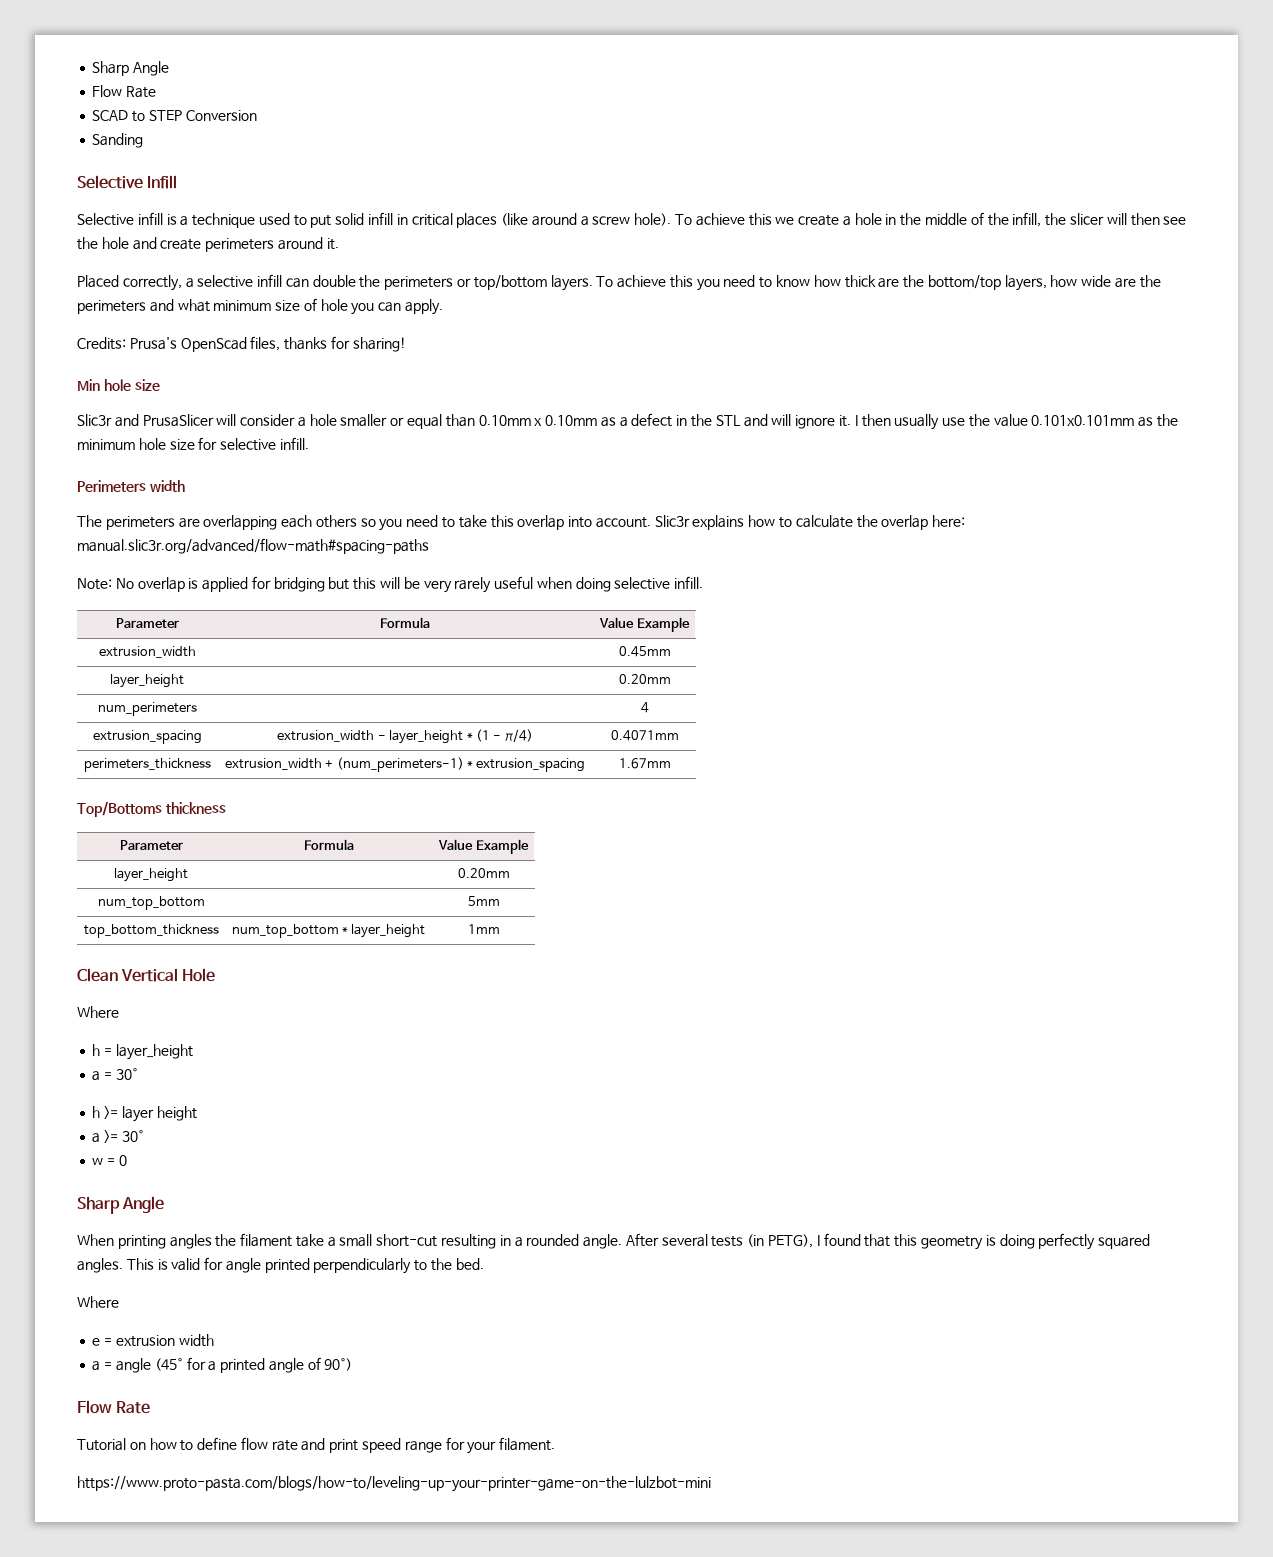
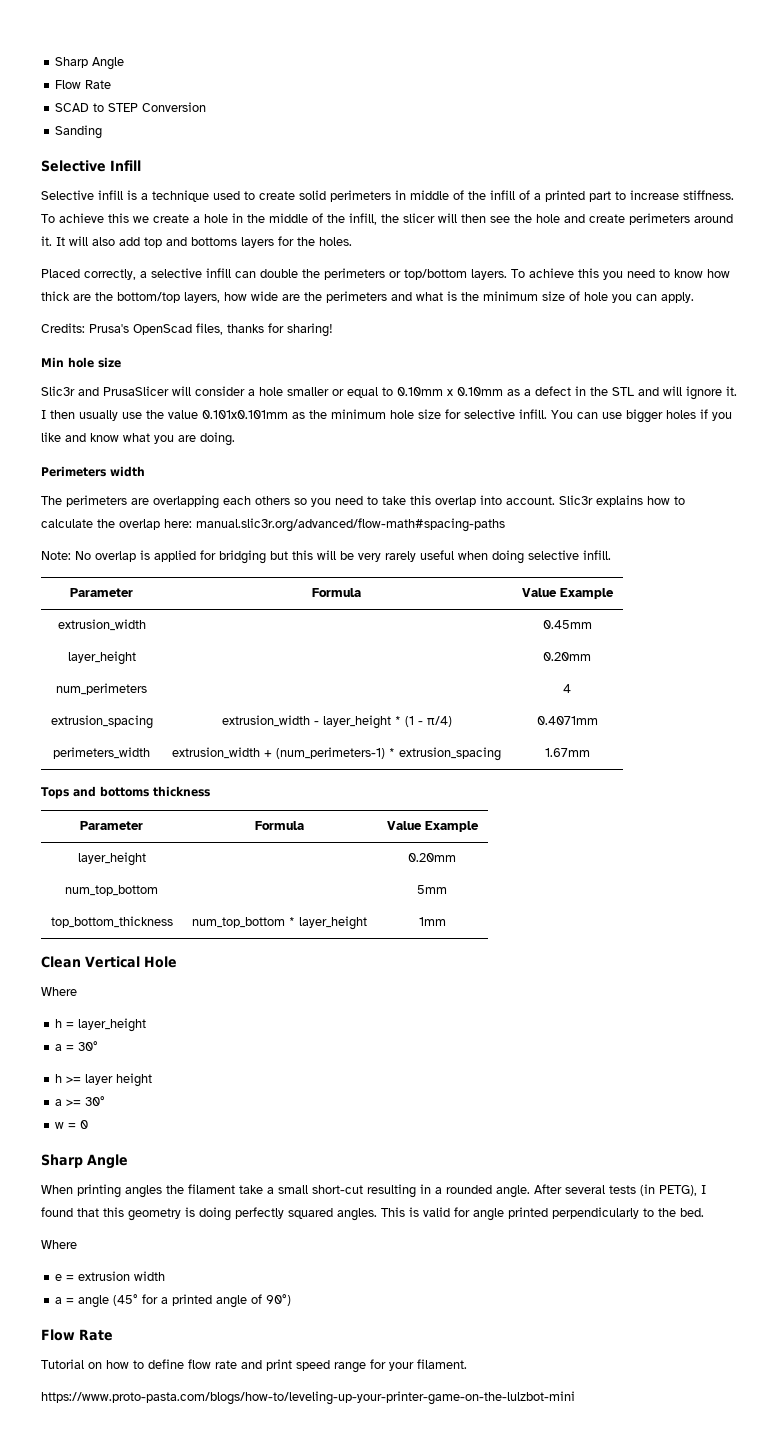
[310,212,672,228] put solid infill in critical places (like around a screw hole). -> [259,190,734,202] create solid perimeters in middle of the infill of a printed part to increase stiffness.
(339, 244) none -> [56,236,352,248] It will also add top and bottoms layers for the holes.
(210, 305) none -> [447,291,479,301] is the
[445,414,475,427] than -> [382,387,393,396] to
(309, 443) none -> [551,409,732,423] [41,432,235,446] You can use bigger holes if you like and know what you are doing.
[83,758,211,772] perimeters_thickness -> [53,747,150,759] perimeters_width
[77,801,162,817] Top/Bottoms -> [41,786,149,799] Tops and bottoms

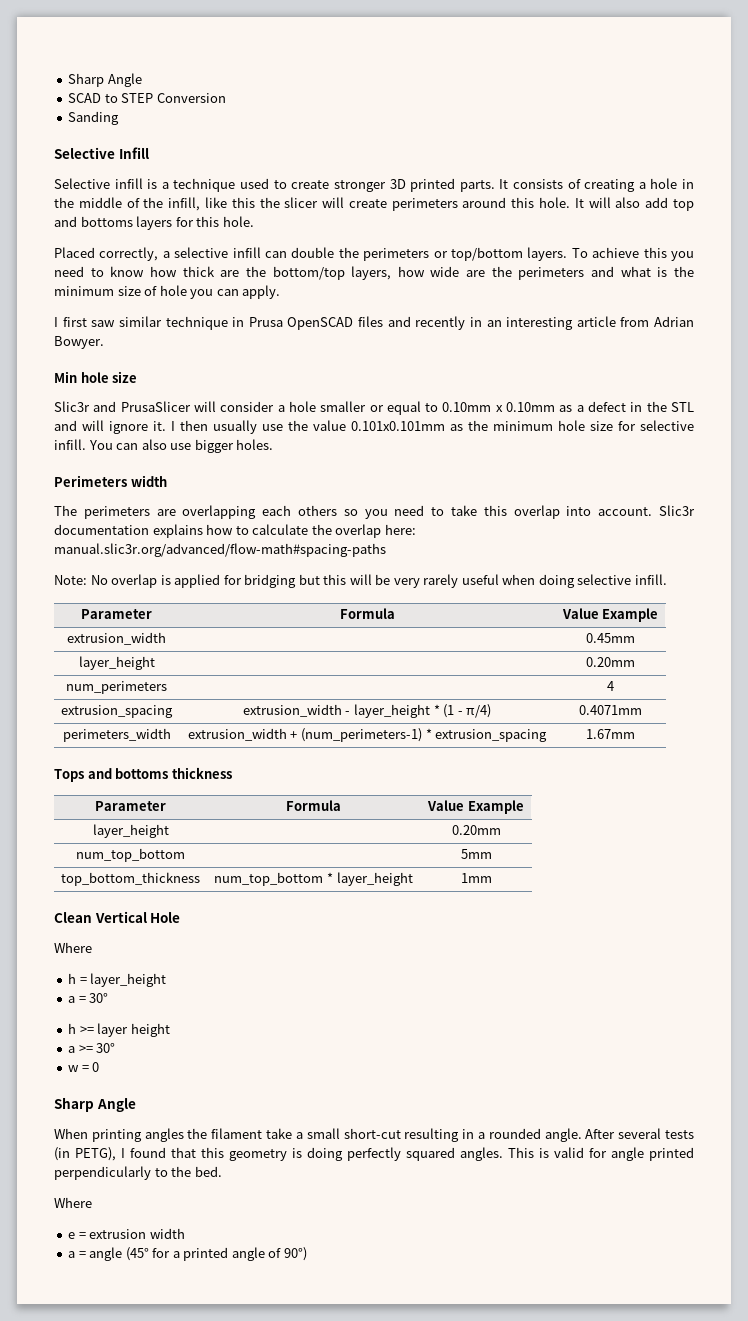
[55,57,125,70] [55,80,112,89] Sharp Angle // Flow Rate -> [68,73,142,87] Sharp Angle
[299,190,734,202] [41,213,189,223] solid perimeters in middle of the infill of a printed part to increase stiffness. To achieve this we create -> [333,178,636,192] stronger 3D printed parts. It consists of creating
(377, 219) none -> [204,197,255,208] like this
[461,214,585,223] then see the hole and -> (345, 202) none
[41,236,52,246] it. -> [511,197,571,208] this hole.
[297,237,352,246] the holes. -> [196,216,254,227] this hole.
[41,323,333,337] Credits: Prusa's OpenScad files, thanks for sharing! -> [54,316,694,330] [54,336,104,349] I first saw similar technique in Prusa OpenSCAD files and recently in an interesting article from Adrian Bowyer.
(598, 415) none -> [141,439,167,450] also
[666,409,732,421] [41,432,235,446] holes if you like and know what you are doing. -> [236,439,274,450] holes.
(593, 500) none -> [54,524,149,535] documentation
[41,1329,113,1341] [41,1359,467,1373] [41,1391,575,1405] // Flow Rate // Tutorial on how to define flow rate and print speed range for your filament. // https://www.proto-pasta.com/blogs/how-to/leveling-up-your-printer-game-on-the-lulzbot-mini -> (307, 1254) none

